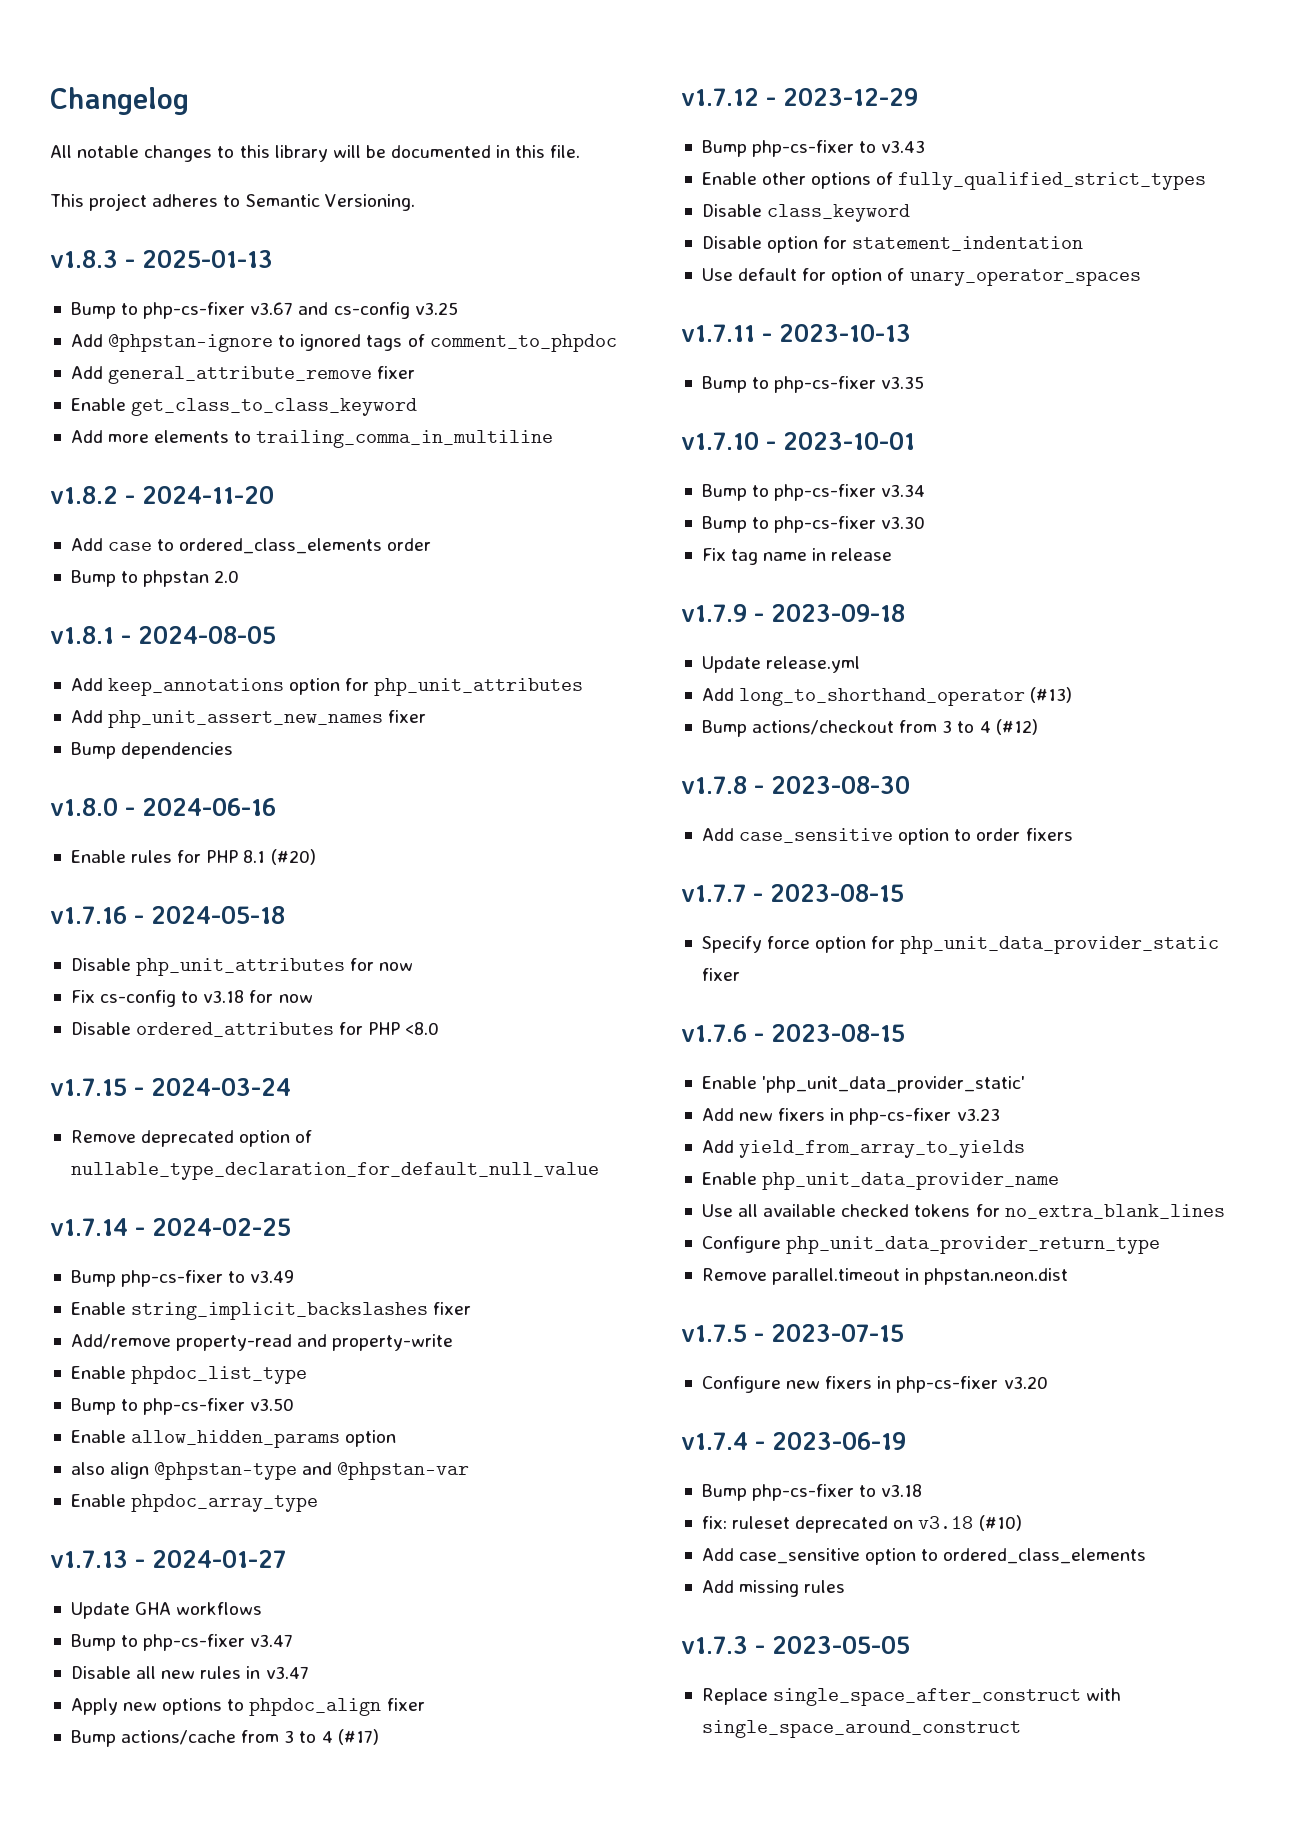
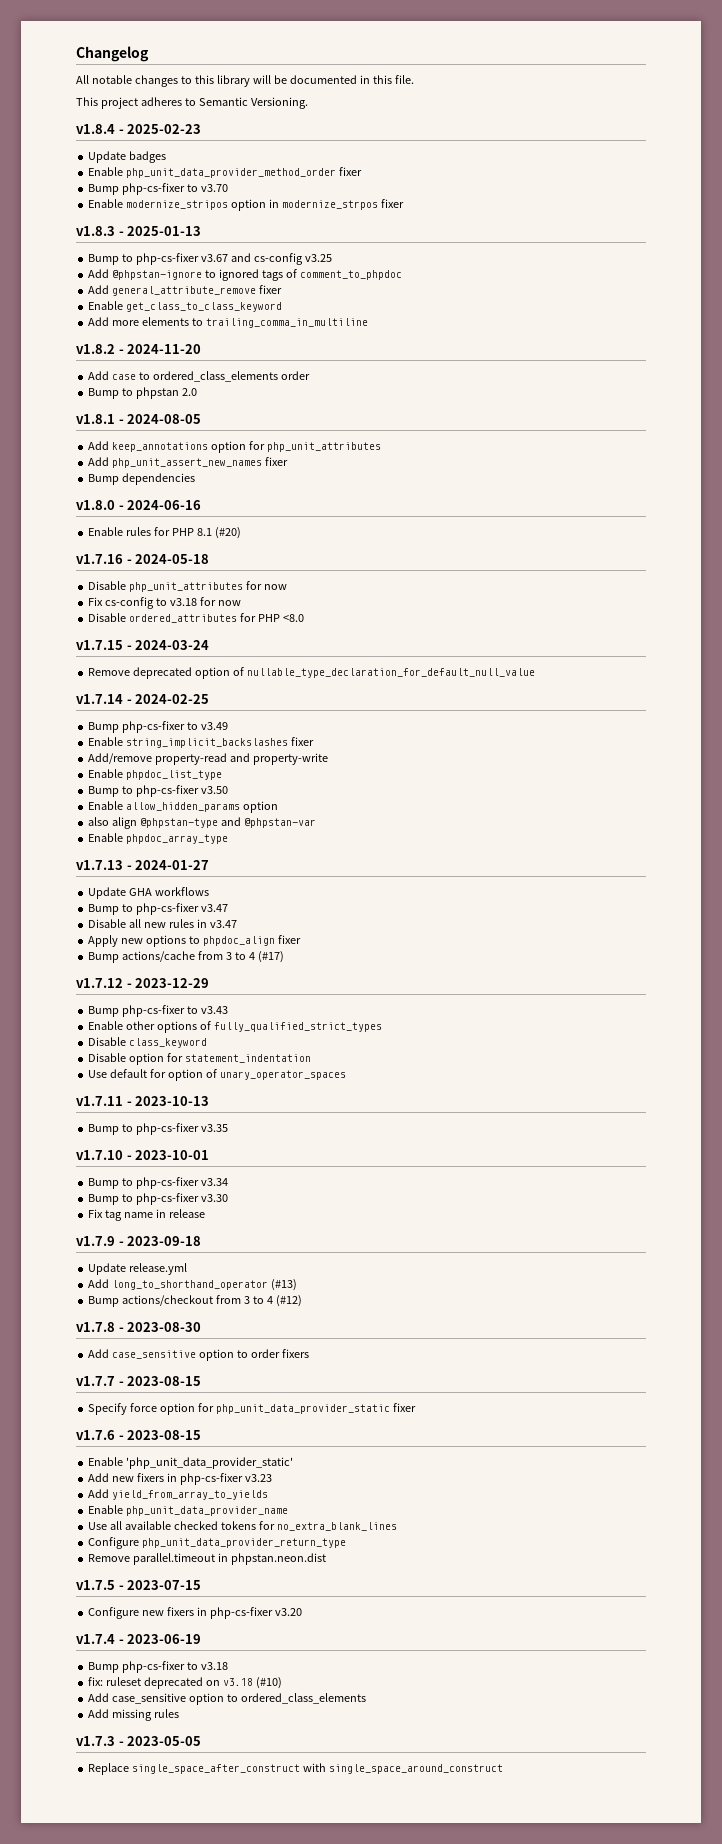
(415, 202) none -> [76,124,202,134] [88,151,167,163] [88,167,363,178] [88,183,229,195] [88,199,404,211] // v1.8.4 - 2025-02-23 // Update badges // Enable php_unit_data_provider_method_order fixer // Bump php-cs-fixer to v3.70 // Enable modernize_stripos option in modernize_strpos fixer

